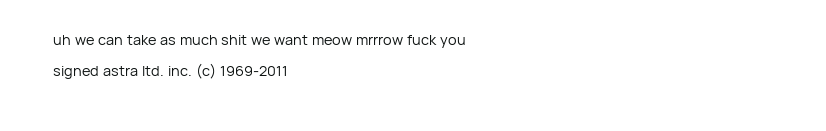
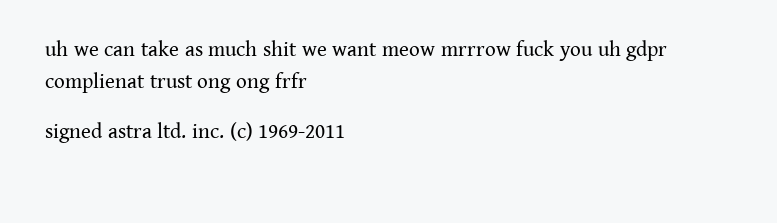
(466, 42) none -> [597,40,668,61] [45,72,307,93] uh gdpr complienat trust ong ong frfr

